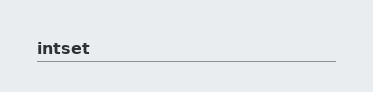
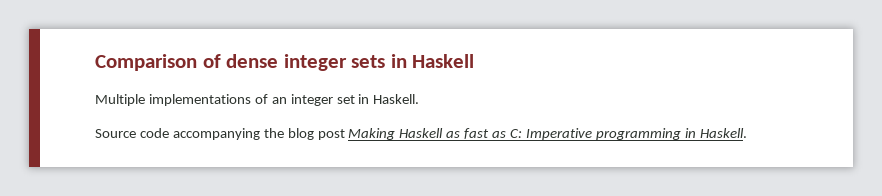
[37,42,90,54] intset -> [95,54,475,71] [95,94,420,106] [95,128,747,140] Comparison of dense integer sets in Haskell // Multiple implementations of an integer set in Haskell. // Source code accompanying the blog post Making Haskell as fast as C: Imperative programming in Haskell.

